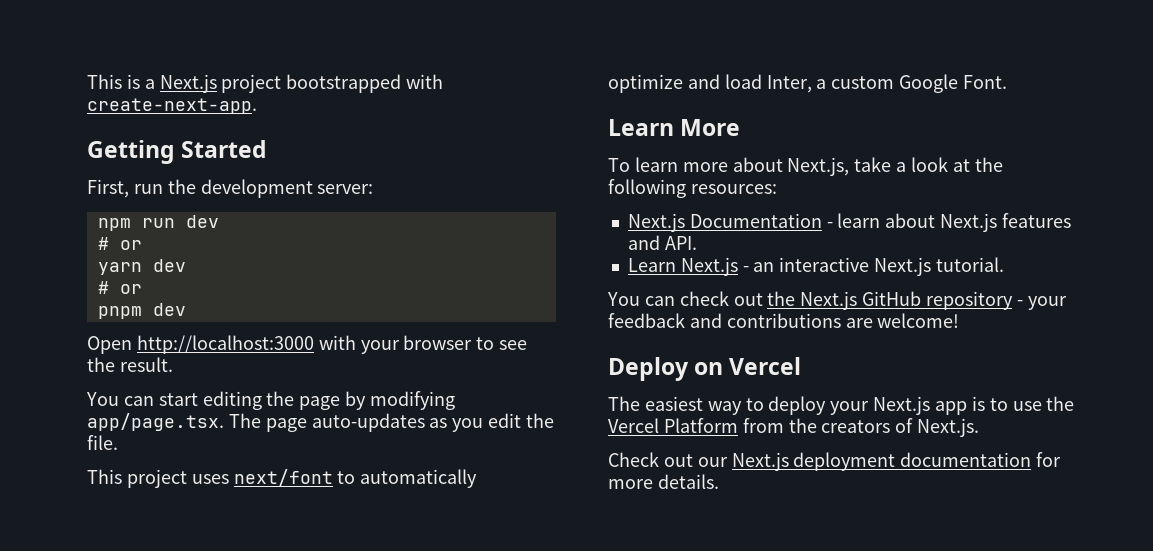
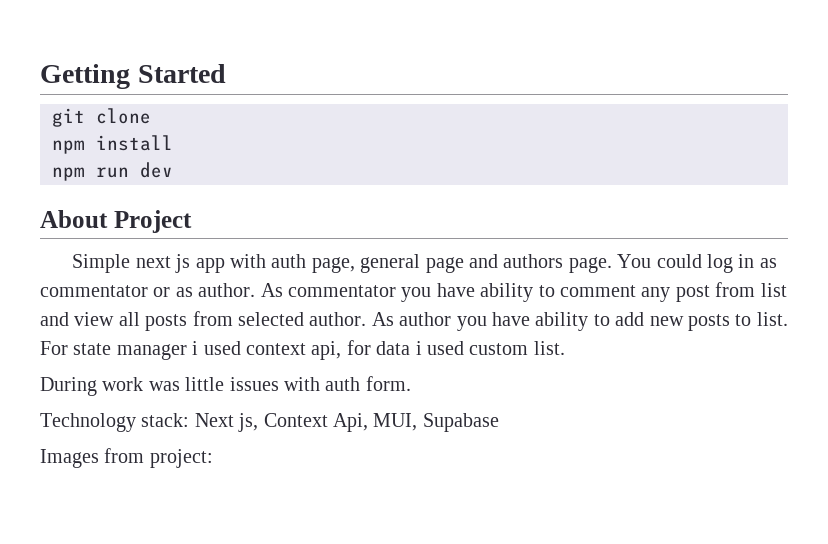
[87,74,444,93] [87,98,257,114] [87,140,268,164] [87,179,374,198] [97,215,219,231] [97,237,142,250] [97,259,186,275] [97,281,142,294] [97,303,186,319] [87,335,528,354] [87,357,173,372] [86,391,456,410] [87,413,555,432] [87,435,118,450] [87,469,478,488] [608,74,1008,93] [608,119,741,136] [608,157,1003,176] [608,179,777,198] [627,213,1071,232] [627,235,697,250] [627,257,1004,276] [607,291,1067,310] [608,313,960,328] [608,357,802,381] [608,396,1075,415] [608,418,980,437] [608,452,1062,471] [608,474,719,489] This is a Next.js project bootstrapped with create-next-app. // Getting Started // First, run the development server: // npm run dev // # or // yarn dev // # or // pnpm dev // Open http://localhost:3000 with your browser to see the result. // You can start editing the page by modifying app/page.tsx. The page auto-updates as you edit the file. // This project uses next/font to automatically optimize and load Inter, a custom Google Font. // Learn More // To learn more about Next.js, take a look at the following resources: // Next.js Documentation - learn about Next.js features and API. // Learn Next.js - an interactive Next.js tutorial. // You can check out the Next.js GitHub repository - your feedback and contributions are welcome! // Deploy on Vercel // The easiest way to deploy your Next.js app is to use the Vercel Platform from the creators of Next.js. // Check out our Next.js deployment documentation for more details. -> [40,64,226,89] [52,108,151,127] [52,135,173,154] [52,162,173,181] [40,210,192,233] [72,254,777,273] [40,282,787,302] [40,311,788,331] [40,340,565,360] [40,376,411,396] [40,413,499,432] [40,448,213,468] Getting Started // git clone // npm install // npm run dev // About Project // Simple next js app with auth page, general page and authors page. You could log in as commentator or as author. As commentator you have ability to comment any post from list and view all posts from selected author. As author you have ability to add new posts to list. For state manager i used context api, for data i used custom list. // During work was little issues with auth form. // Technology stack: Next js, Context Api, MUI, Supabase // Images from project:

